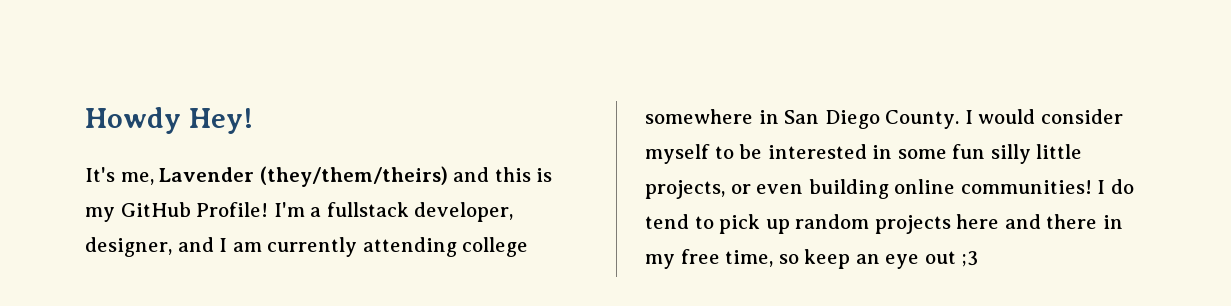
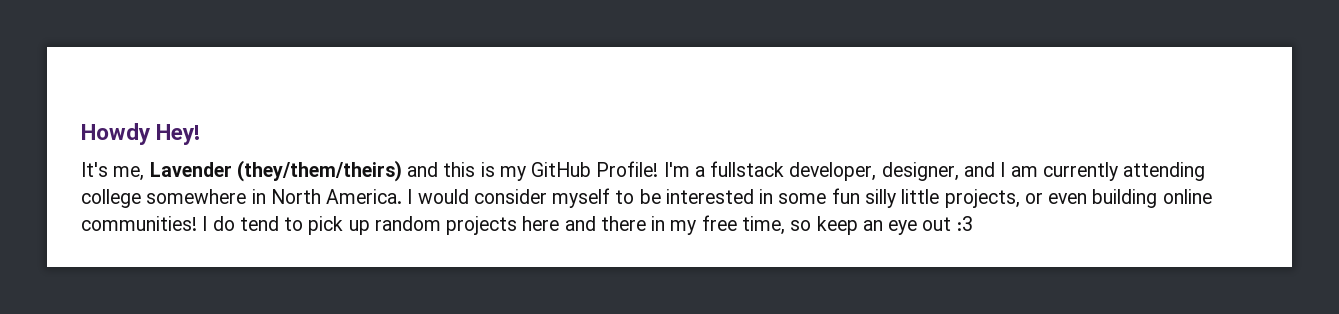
[784,110,960,129] San Diego County. -> [270,189,403,204] North America.
[961,251,979,267] ;3 -> [956,216,973,231] :3

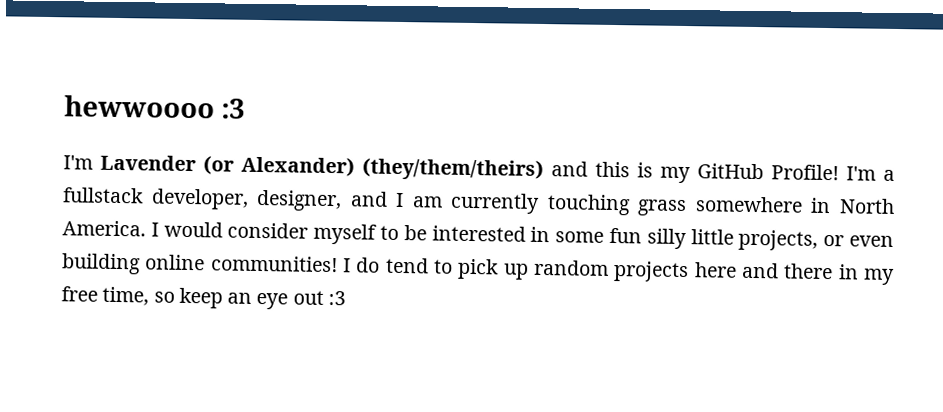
[81,123,201,145] [81,162,232,181] Howdy Hey! // It's me, Lavender -> [64,95,246,119] [63,154,355,177] hewwoooo :3 // I'm Lavender (or Alexander)
[1123,162,1206,181] [81,189,141,208] attending college -> [546,194,688,217] touching grass

